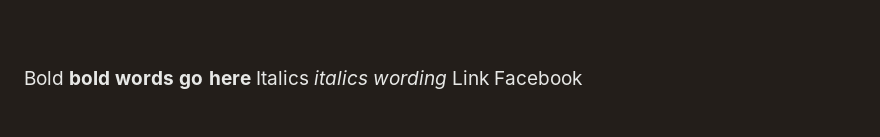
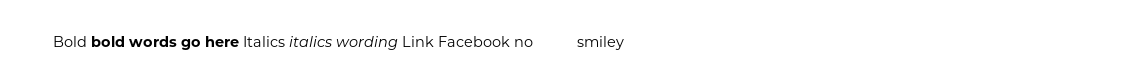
(584, 78) none -> [514,36,624,50] no smiley

